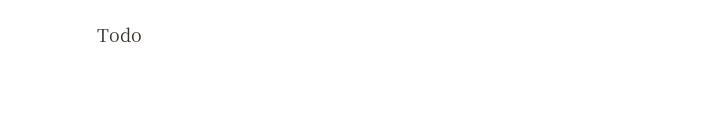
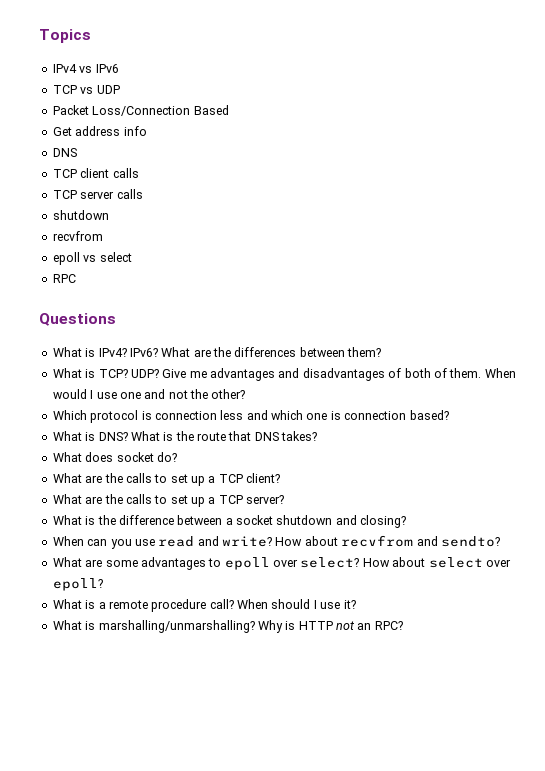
[97,27,142,42] Todo -> [39,29,91,43] [52,64,119,73] [52,85,120,94] [52,105,229,116] [52,126,147,136] [52,148,77,157] [52,168,139,178] [52,189,143,199] [52,210,109,220] [52,231,103,241] [52,252,132,265] [52,274,76,283] [39,313,116,326] [52,347,382,357] [52,368,516,381] [52,389,246,399] [52,410,449,423] [52,431,318,441] [52,452,177,462] [52,473,281,486] [52,494,285,507] [52,515,407,528] [52,535,500,549] [52,557,511,570] [52,578,103,591] [52,599,356,612] [52,620,403,633] Topics // IPv4 vs IPv6 // TCP vs UDP // Packet Loss/Connection Based // Get address info // DNS // TCP client calls // TCP server calls // shutdown // recvfrom // epoll vs select // RPC // Questions // What is IPv4? IPv6? What are the differences between them? // What is TCP? UDP? Give me advantages and disadvantages of both of them. When would I use one and not the other? // Which protocol is connection less and which one is connection based? // What is DNS? What is the route that DNS takes? // What does socket do? // What are the calls to set up a TCP client? // What are the calls to set up a TCP server? // What is the difference between a socket shutdown and closing? // When can you use read and write? How about recvfrom and sendto? // What are some advantages to epoll over select? How about select over epoll? // What is a remote procedure call? When should I use it? // What is marshalling/unmarshalling? Why is HTTP not an RPC?

